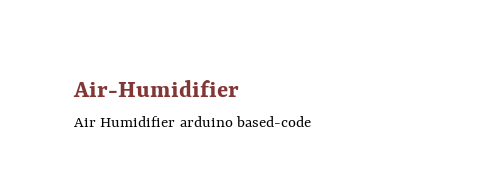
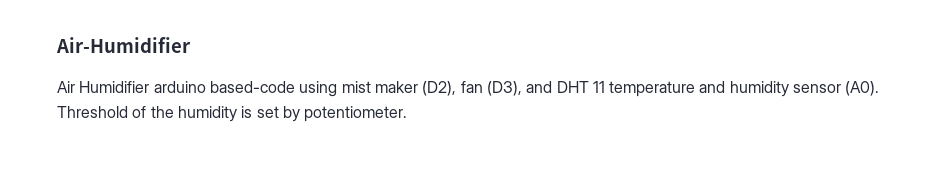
(312, 121) none -> [299,81,880,97] [57,106,408,122] using mist maker (D2), fan (D3), and DHT 11 temperature and humidity sensor (A0). Threshold of the humidity is set by potentiometer.

